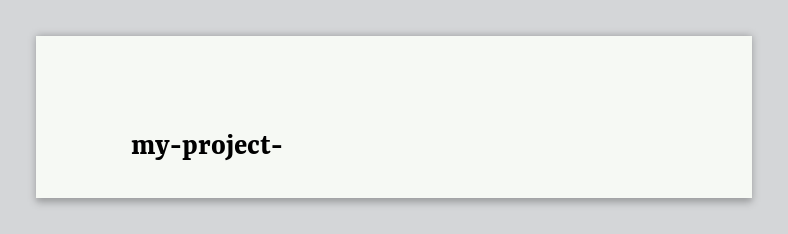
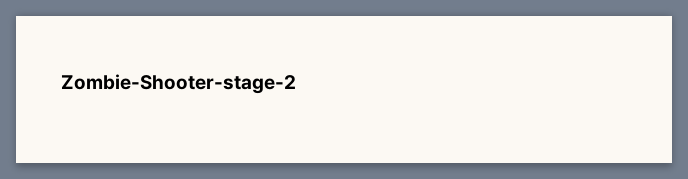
[131,134,283,161] my-project- -> [61,74,296,94] Zombie-Shooter-stage-2

